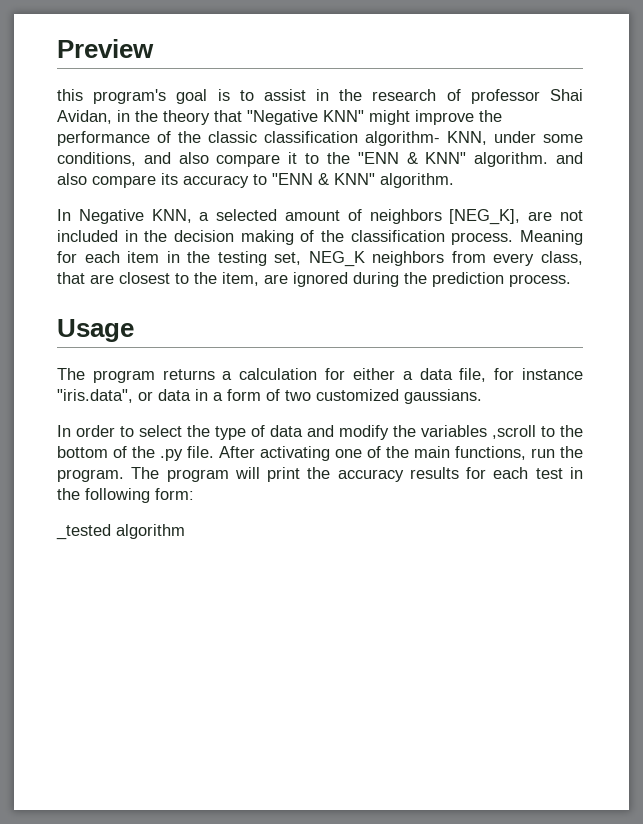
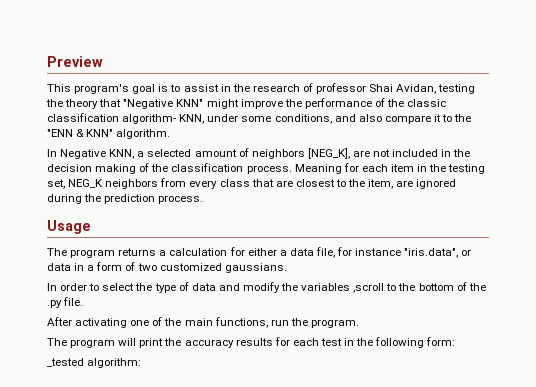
[57,89,83,101] this -> [47,84,71,92] This
[117,110,130,122] in -> [438,84,476,94] testing
[556,152,583,164] [57,173,454,188] and also compare its accuracy to "ENN & KNN" algorithm. -> (171, 134) none
[541,251,583,265] class, -> [219,179,250,187] class
(214, 452) none -> (84, 301) //
(124, 475) none -> (359, 323) //
[116,524,185,539] algorithm -> [87,358,142,368] algorithm:

